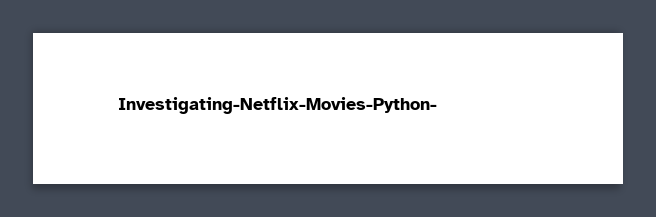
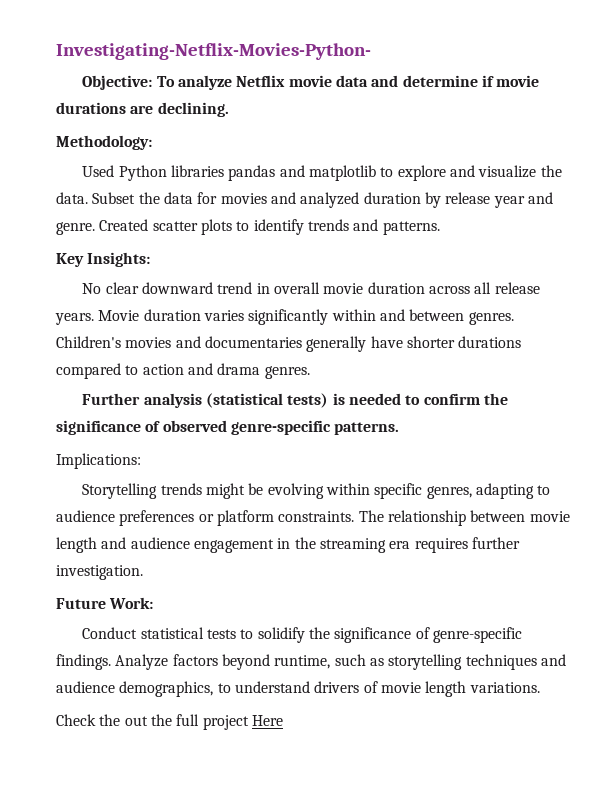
(437, 105) none -> [82,75,540,90] [56,102,229,117] [56,135,152,150] [82,165,562,181] [56,192,553,208] [56,219,440,235] [56,252,151,267] [82,282,540,294] [55,309,514,325] [56,336,522,352] [56,363,310,379] [82,393,508,408] [56,420,400,435] [56,453,141,469] [82,483,551,499] [56,510,570,526] [56,537,520,553] [56,565,143,580] [56,597,154,609] [82,627,522,643] [56,654,566,670] [56,681,540,697] [56,714,283,730] // Objective: To analyze Netflix movie data and determine if movie durations are declining. // Methodology: // Used Python libraries pandas and matplotlib to explore and visualize the data. Subset the data for movies and analyzed duration by release year and genre. Created scatter plots to identify trends and patterns. // Key Insights: // No clear downward trend in overall movie duration across all release years. Movie duration varies significantly within and between genres. Children's movies and documentaries generally have shorter durations compared to action and drama genres. // Further analysis (statistical tests) is needed to confirm the significance of observed genre-specific patterns. // Implications: // Storytelling trends might be evolving within specific genres, adapting to audience preferences or platform constraints. The relationship between movie length and audience engagement in the streaming era requires further investigation. // Future Work: // Conduct statistical tests to solidify the significance of genre-specific findings. Analyze factors beyond runtime, such as storytelling techniques and audience demographics, to understand drivers of movie length variations. // Check the out the full project Here

